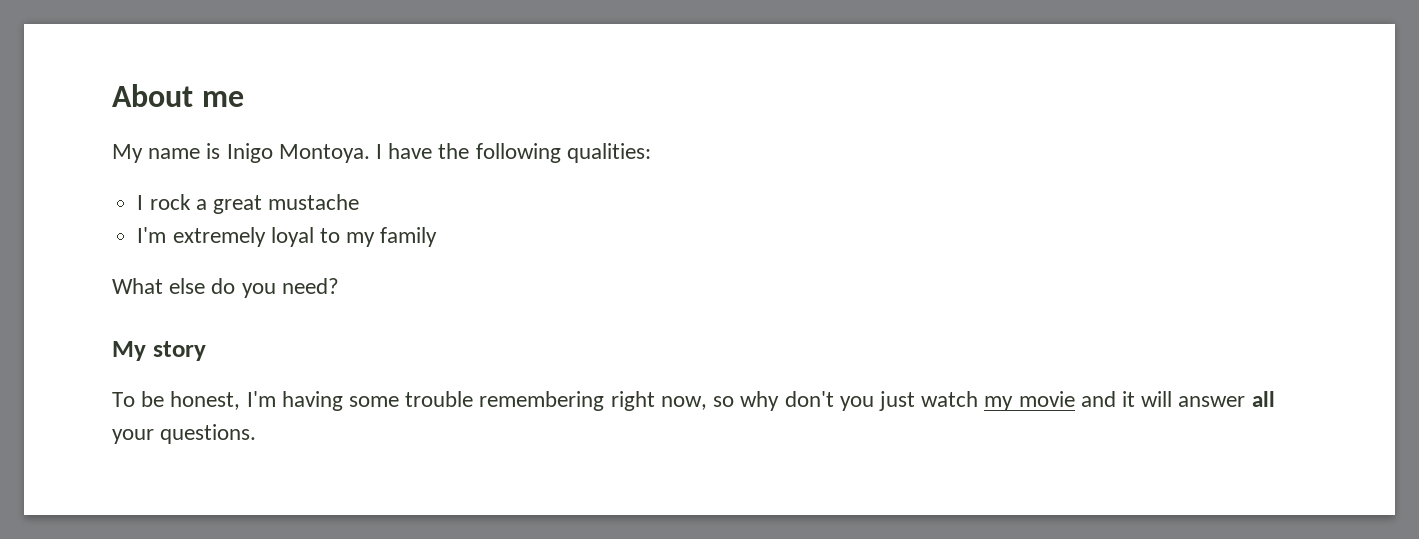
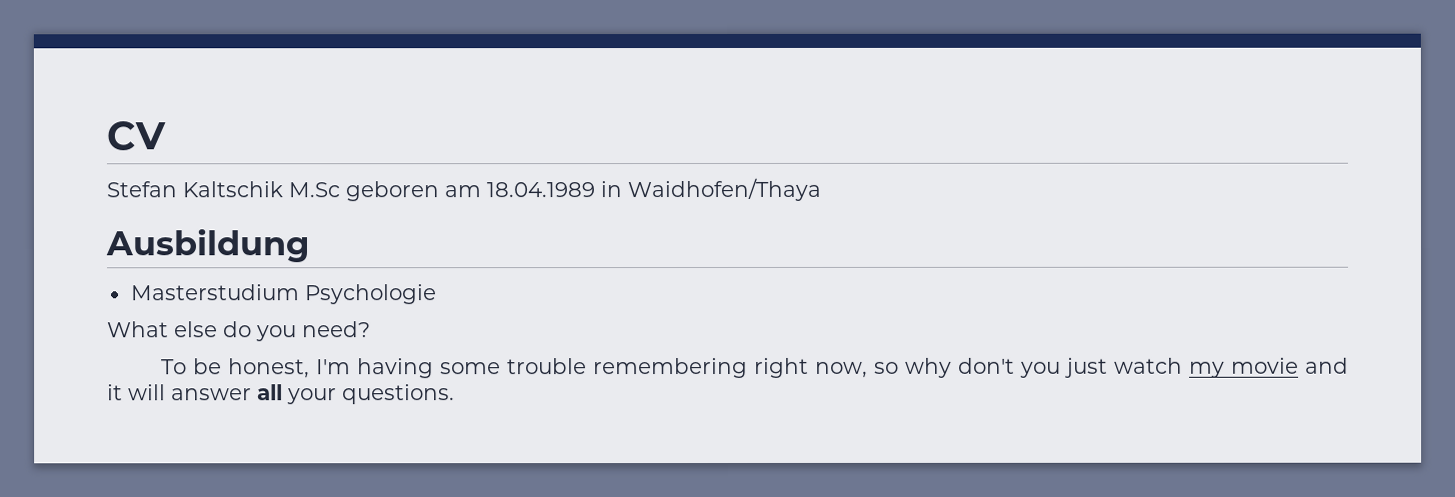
[112,84,244,107] [112,143,651,163] [137,194,360,214] [137,227,438,247] About me // My name is Inigo Montoya. I have the following qualities: // I rock a great mustache // I'm extremely loyal to my family -> [106,121,166,151] [106,177,821,202] [105,229,310,263] [130,284,437,305] CV // Stefan Kaltschik M.Sc geboren am 18.04.1989 in Waidhofen/Thaya // Ausbildung // Masterstudium Psychologie
[112,341,206,361] // My story -> (371, 329) none

